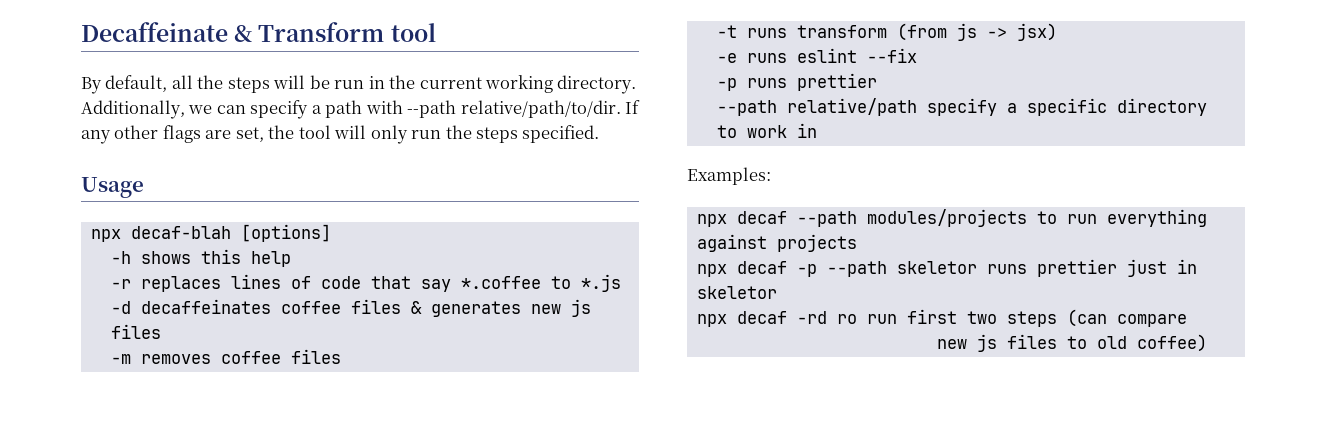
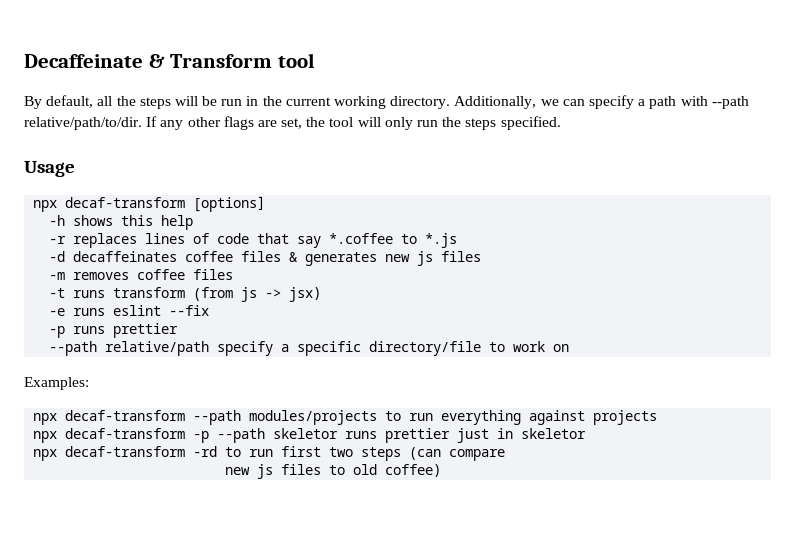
[130,226,231,239] decaf-blah -> [65,197,186,208] decaf-transform
[1116,98,1207,116] directory -> [369,341,482,356] directory/file
[796,123,817,138] in -> [553,344,570,352] on
[736,211,787,224] decaf -> [65,410,186,421] decaf-transform
[736,261,787,274] decaf -> [65,428,186,439] decaf-transform
[736,311,857,324] decaf -rd ro -> [65,446,242,457] decaf-transform -rd to

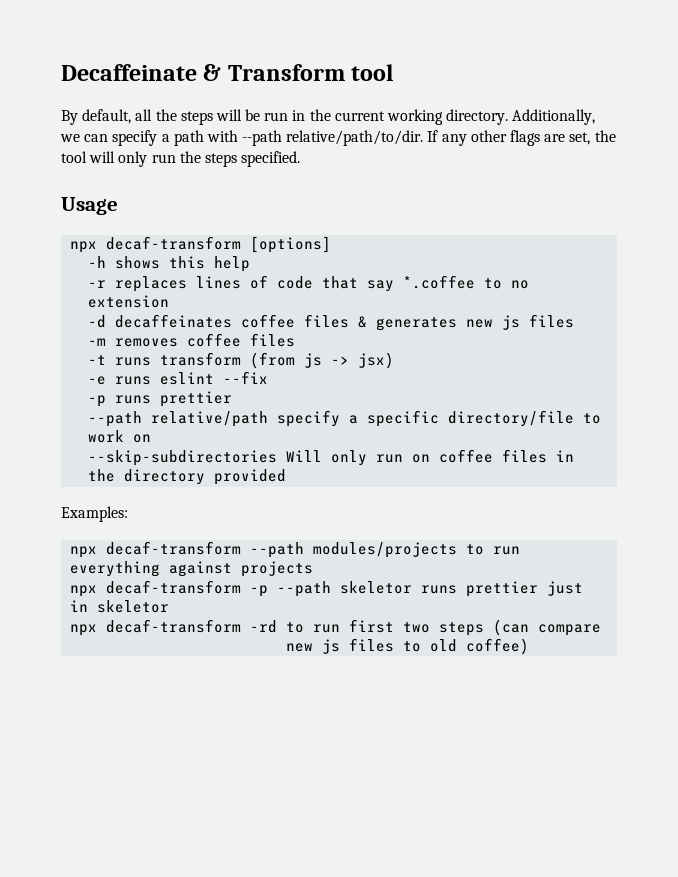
[425,233,458,248] *.js -> [511,280,530,289] [88,295,170,308] no extension
(570, 348) none -> [88,449,575,466] [88,469,287,485] // --skip-subdirectories Will only run on coffee files in the directory provided

